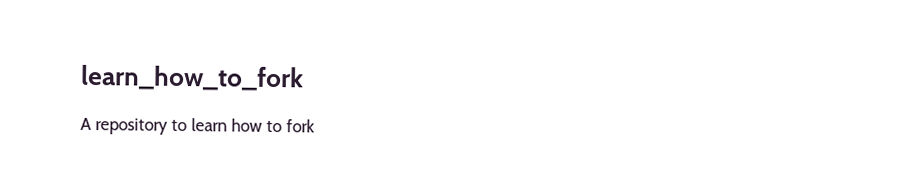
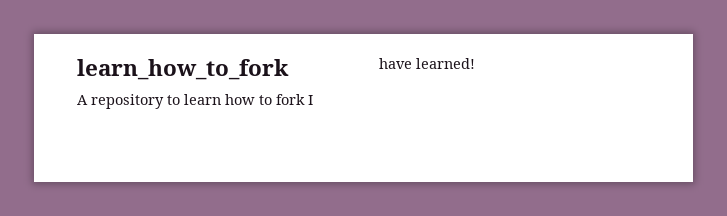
(315, 126) none -> [308,95,313,105] [379,58,475,69] I have learned!

